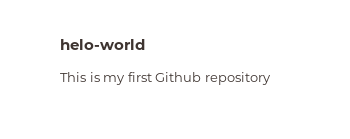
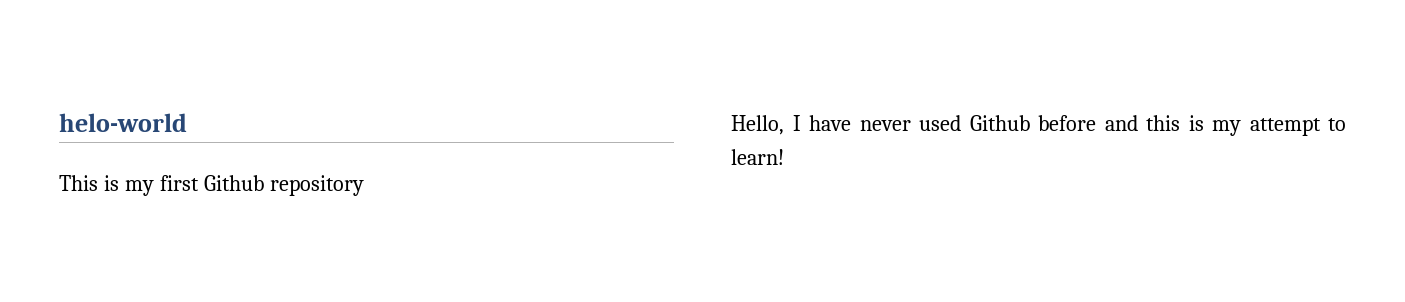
(271, 78) none -> [731,115,1346,136] [731,149,784,165] // Hello, I have never used Github before and this is my attempt to learn!

